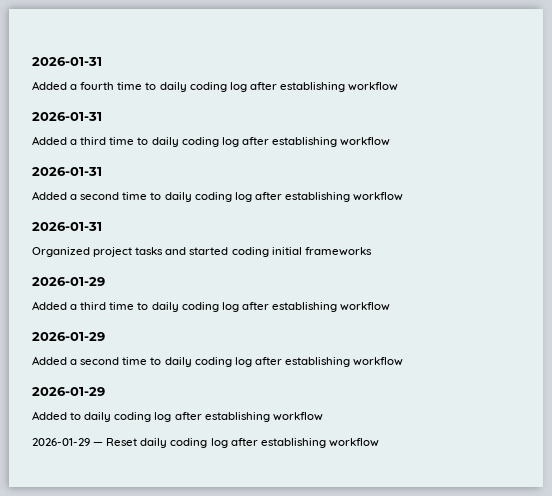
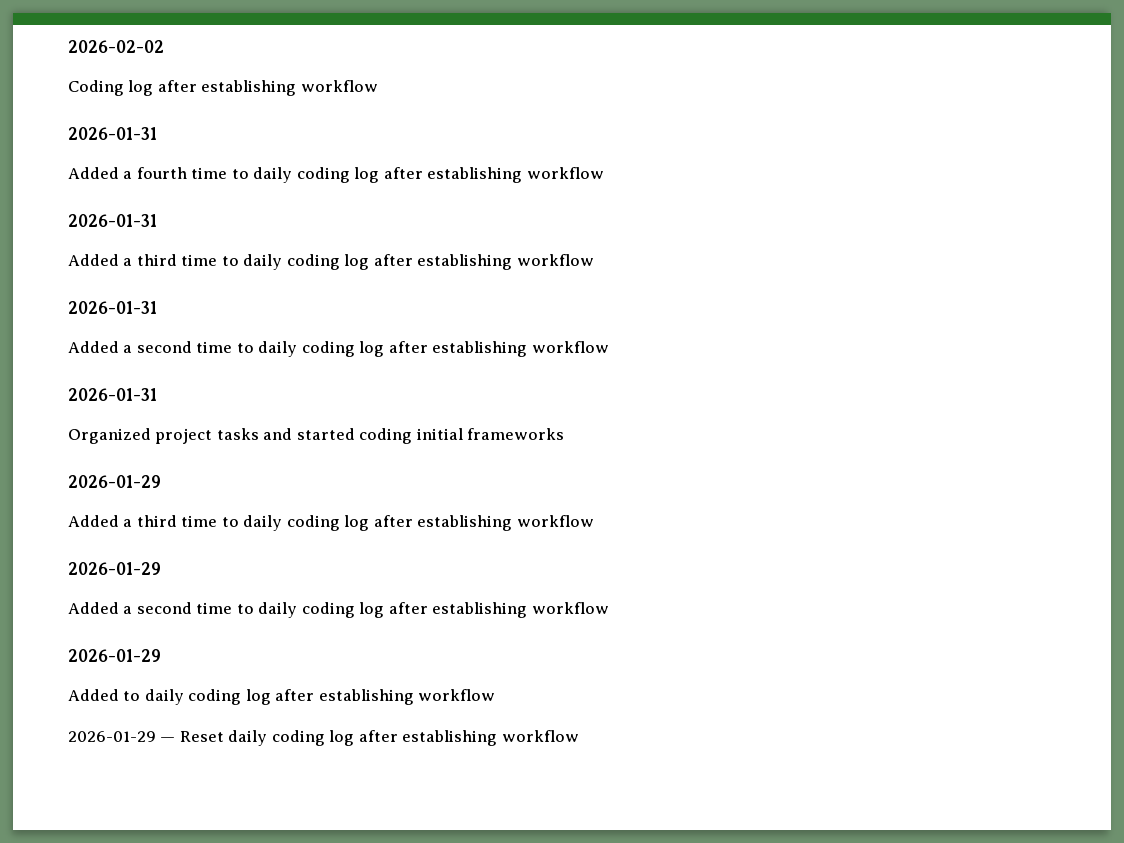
(32, 61) none -> [68,40,164,53] [68,80,378,96] 2026-02-02 // Coding log after establishing workflow //

